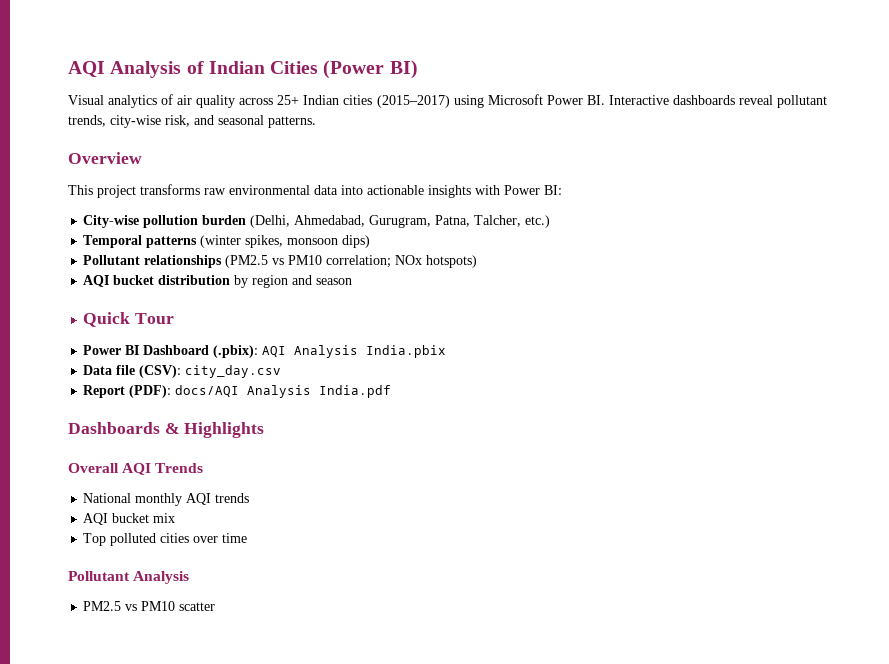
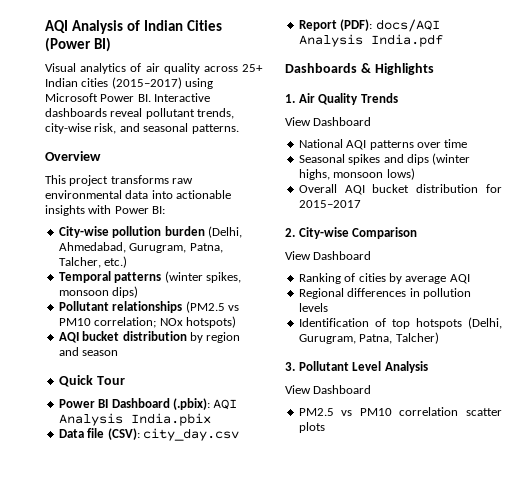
[68,463,152,475] Overall AQI -> [285,93,359,105] 1. Air Quality
(204, 468) none -> [285,117,372,126] // View Dashboard
[135,493,250,506] [83,513,176,525] [83,533,248,546] [68,571,190,584] monthly AQI trends // AQI bucket mix // Top polluted cities over time // Pollutant Analysis -> [346,139,468,150] [298,153,471,165] [298,168,415,180] [298,184,502,195] [298,200,361,208] [285,227,418,239] [285,251,372,260] [298,273,470,284] [298,288,471,299] [298,303,328,312] [298,317,502,329] [298,332,439,344] [285,361,428,373] [285,385,372,394] AQI patterns over time // Seasonal spikes and dips (winter highs, monsoon lows) // Overall AQI bucket distribution for 2015–2017 // 2. City-wise Comparison // View Dashboard // Ranking of cities by average AQI // Regional differences in pollution levels // Identification of top hotspots (Delhi, Gurugram, Patna, Talcher) // 3. Pollutant Level Analysis // View Dashboard
[179,602,216,611] scatter -> [399,407,502,416] [298,422,325,433] correlation scatter plots

